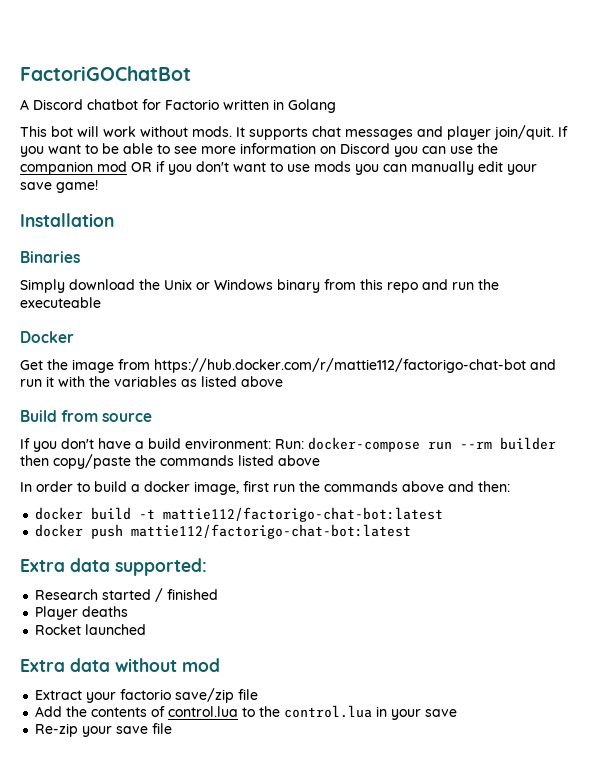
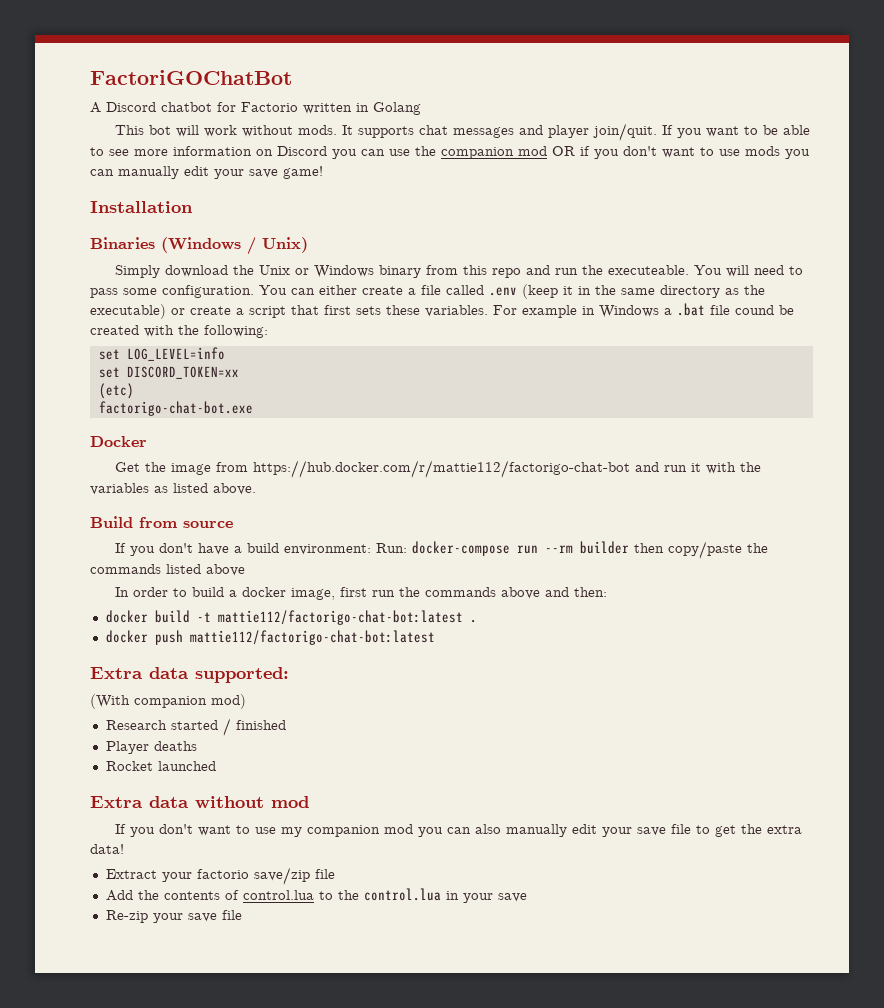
(80, 257) none -> [161,237,308,255] (Windows / Unix)
[20,297,101,308] executeable -> [607,265,803,277] [90,284,765,299] [90,303,794,319] [90,325,268,338] [98,347,225,361] [98,366,239,379] [98,383,134,399] [98,401,253,416] executeable. You will need to pass some configuration. You can either create a file called .env (keep it in the same directory as the executable) or create a script that first sets these variables. For example in Windows a .bat file cound be created with the following: // set LOG_LEVEL=info // set DISCORD_TOKEN=xx // (etc) // factorigo-chat-bot.exe
[241,376,283,387] above -> [213,483,256,495] above.
(444, 514) none -> [469,619,477,623] .
(207, 567) none -> [90,694,246,709] // (With companion mod)
(220, 665) none -> [114,824,802,837] [90,844,124,854] // If you don't want to use my companion mod you can also manually edit your save file to get the extra data!

